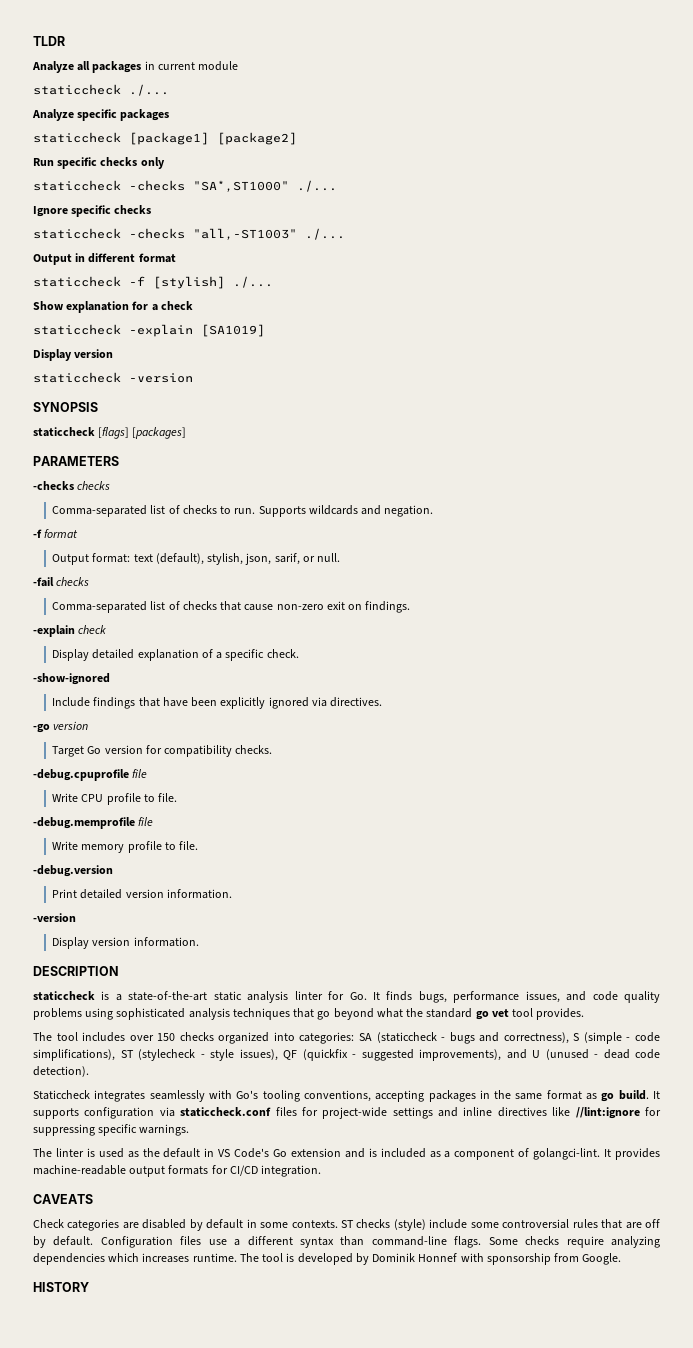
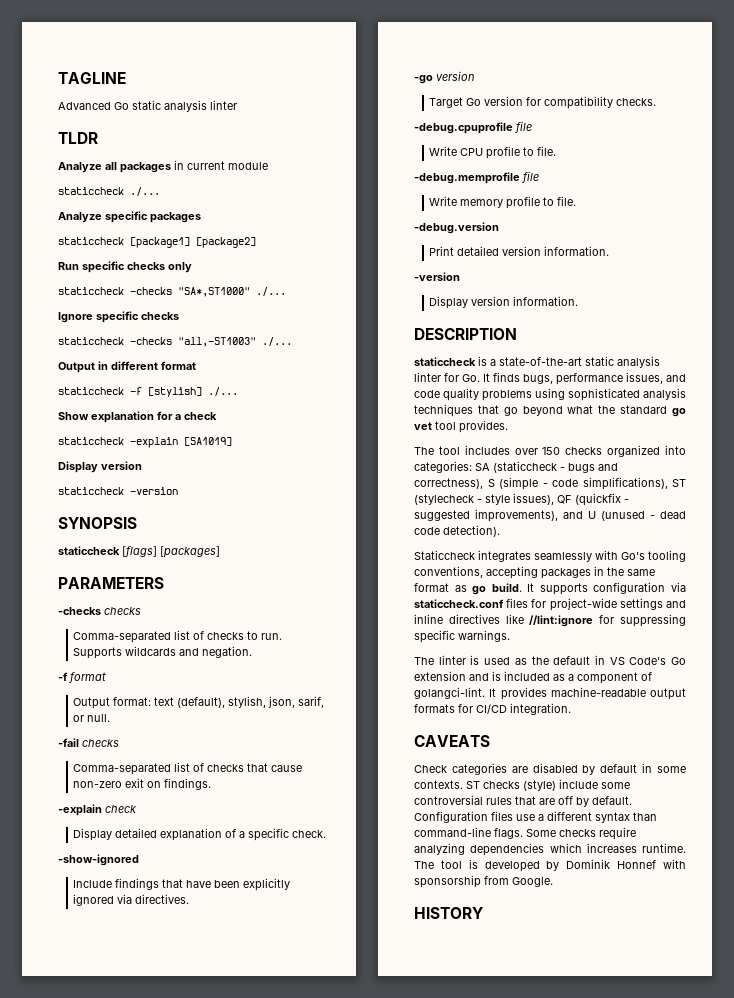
(33, 41) none -> [58,72,126,84] [58,100,237,112] TAGLINE // Advanced Go static analysis linter //

